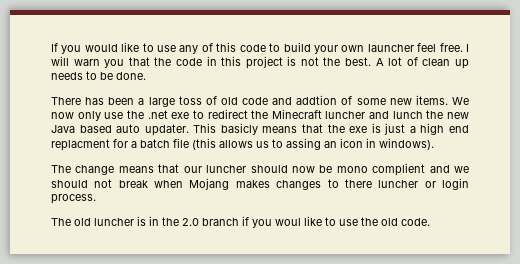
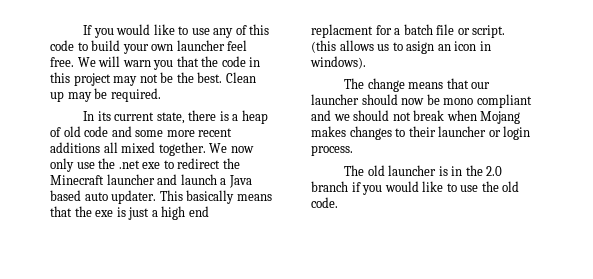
[466,44,470,52] I -> [77,57,96,67] We
[287,56,469,69] [51,71,146,80] [51,95,448,107] is not the best. A lot of clean up needs to be done. // There has been a large toss of old code and addtion of some new items. -> [113,72,256,86] [50,88,161,102] [83,110,268,124] [50,126,233,137] [50,142,206,156] may not be the best. Clean up may be required. // In its current state, there is a heap of old code and some more recent additions all mixed together.
[325,110,470,119] luncher and lunch the new -> [106,174,227,185] launcher and launch a
[220,123,258,135] basicly -> [186,190,235,204] basically
(189, 143) none -> [457,25,506,38] or script.
[286,138,321,150] assing -> [406,41,435,54] asign
[206,165,247,173] luncher -> [311,94,359,105] launcher
[372,163,426,176] complient -> [476,94,532,108] compliant
[344,179,419,188] there luncher -> [408,126,487,137] their launcher
[94,218,134,226] luncher -> [388,165,437,176] launcher
[275,218,301,226] woul -> [384,181,419,192] would

